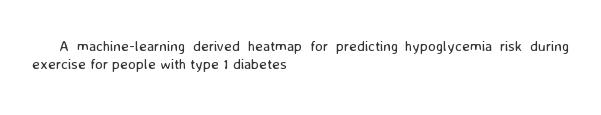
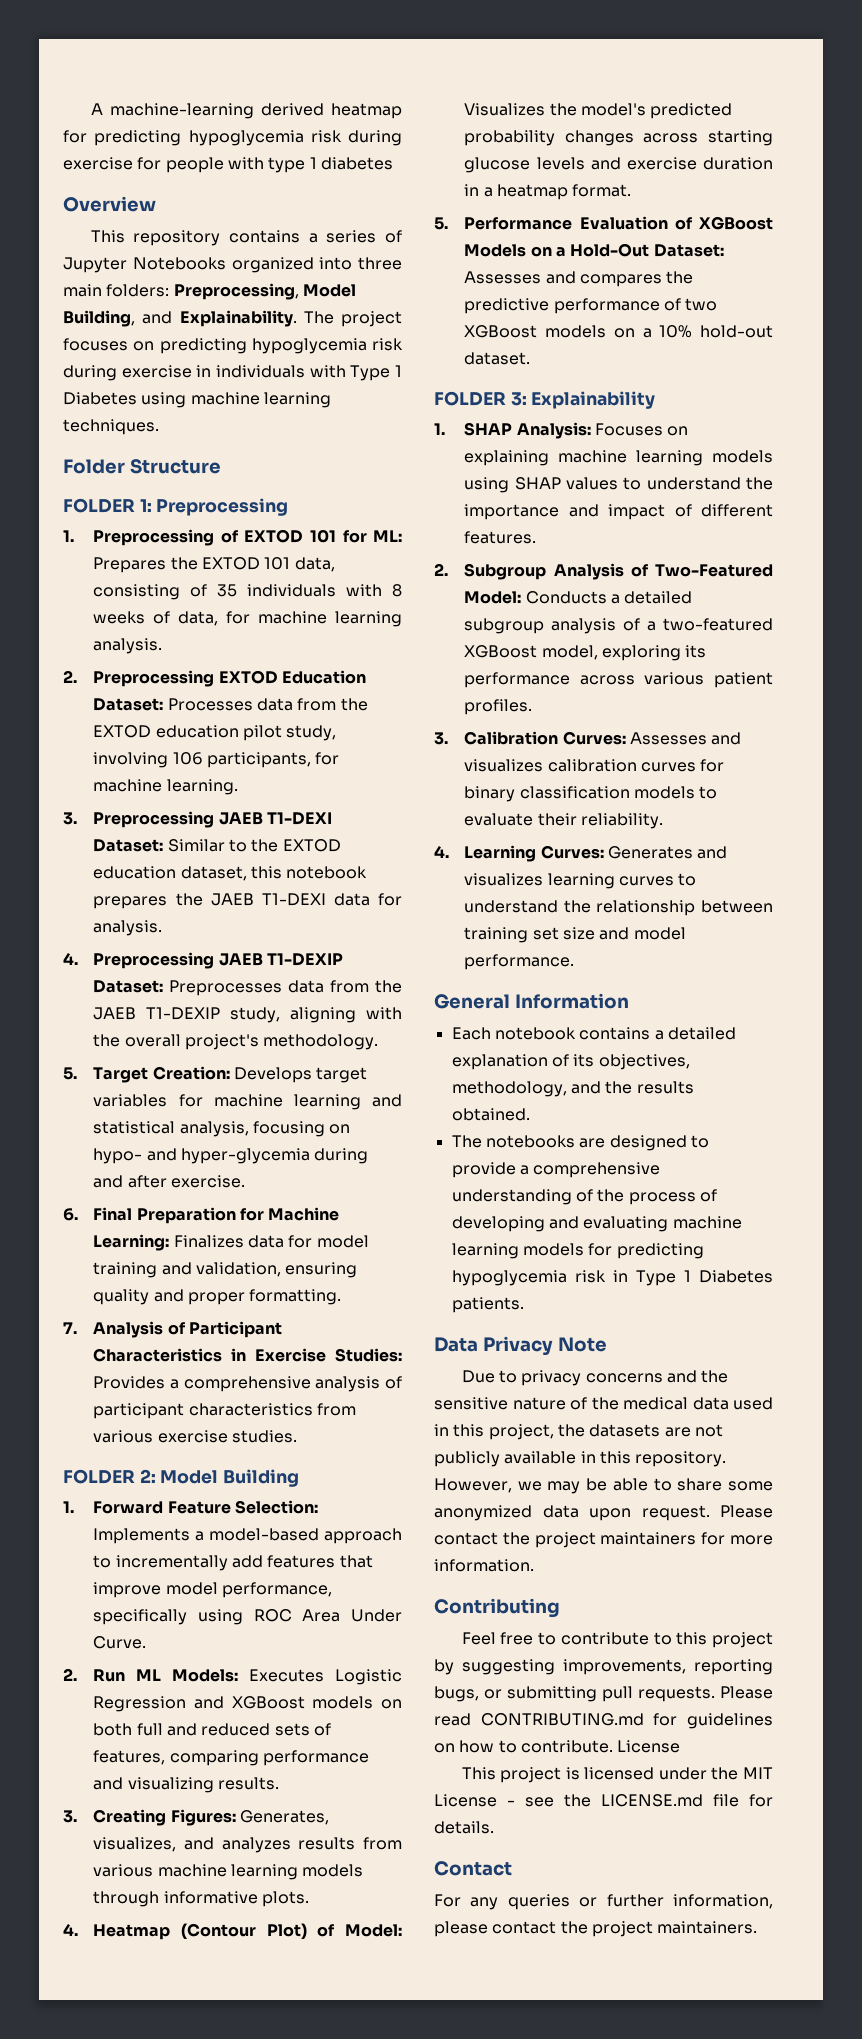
(287, 64) none -> [63,196,156,212] [90,230,403,246] [63,257,402,273] [63,283,356,300] [63,310,402,327] [63,338,403,354] [63,365,403,381] [63,392,331,408] [63,419,159,435] [63,459,221,474] [63,498,289,516] [63,529,402,546] [93,557,335,573] [93,584,402,600] [93,611,402,627] [93,638,163,654] [63,670,367,687] [93,698,368,711] [93,725,337,741] [93,752,340,768] [93,779,238,795] [63,811,333,828] [93,839,341,852] [93,866,368,881] [93,893,402,909] [93,920,163,936] [63,952,344,969] [93,980,402,996] [93,1007,402,1023] [93,1034,379,1050] [63,1066,368,1083] [93,1094,402,1110] [93,1121,351,1137] [93,1148,369,1164] [93,1175,246,1188] [63,1207,340,1224] [93,1234,369,1251] [93,1262,358,1278] [93,1289,342,1305] [63,1321,283,1338] [93,1348,402,1362] [93,1376,402,1392] [93,1403,357,1419] [93,1430,298,1443] [63,1469,300,1487] [63,1500,319,1514] [93,1528,402,1544] [93,1555,373,1571] [93,1582,333,1598] [93,1609,402,1625] [93,1636,147,1649] [63,1668,402,1685] [93,1696,402,1712] [93,1723,332,1736] [93,1750,370,1766] [93,1777,280,1793] [63,1809,330,1826] [93,1837,402,1853] [93,1864,364,1880] [93,1891,310,1907] [63,1923,402,1940] [464,103,733,119] [464,130,773,146] [464,157,773,173] [464,184,632,200] [434,216,773,230] [464,243,724,257] [464,271,694,287] [464,298,718,314] [464,325,773,338] [464,352,531,365] [434,391,656,409] [434,422,689,439] [464,450,773,466] [464,477,773,493] [464,504,773,520] [464,531,537,544] [434,563,773,580] [464,591,693,604] [464,618,773,634] [464,645,707,661] [464,672,773,688] [464,699,533,715] [434,731,742,745] [464,759,725,772] [464,786,718,802] [464,813,664,829] [434,845,728,862] [464,873,697,889] [464,900,773,916] [464,927,686,943] [464,954,575,970] [434,993,629,1009] [451,1027,736,1040] [451,1054,690,1070] [451,1081,694,1097] [451,1108,530,1121] [451,1135,709,1151] [451,1162,661,1178] [451,1189,717,1205] [451,1216,742,1232] [451,1243,704,1259] [451,1270,773,1286] [451,1297,524,1313] [434,1336,607,1356] [461,1370,729,1386] [434,1397,773,1410] [434,1424,723,1440] [434,1451,727,1467] [434,1478,773,1494] [434,1505,773,1521] [434,1532,773,1548] [434,1559,534,1572] [434,1598,560,1618] [461,1632,773,1648] [434,1659,773,1675] [434,1686,773,1702] [434,1713,773,1729] [434,1740,681,1753] [461,1767,774,1783] [434,1794,773,1807] [434,1821,494,1834] [434,1861,512,1876] [434,1894,773,1910] [434,1921,758,1937] // Overview // This repository contains a series of Jupyter Notebooks organized into three main folders: Preprocessing, Model Building, and Explainability. The project focuses on predicting hypoglycemia risk during exercise in individuals with Type 1 Diabetes using machine learning techniques. // Folder Structure // FOLDER 1: Preprocessing // 1. Preprocessing of EXTOD 101 for ML: Prepares the EXTOD 101 data, consisting of 35 individuals with 8 weeks of data, for machine learning analysis. // 2. Preprocessing EXTOD Education Dataset: Processes data from the EXTOD education pilot study, involving 106 participants, for machine learning. // 3. Preprocessing JAEB T1-DEXI Dataset: Similar to the EXTOD education dataset, this notebook prepares the JAEB T1-DEXI data for analysis. // 4. Preprocessing JAEB T1-DEXIP Dataset: Preprocesses data from the JAEB T1-DEXIP study, aligning with the overall project's methodology. // 5. Target Creation: Develops target variables for machine learning and statistical analysis, focusing on hypo- and hyper-glycemia during and after exercise. // 6. Final Preparation for Machine Learning: Finalizes data for model training and validation, ensuring quality and proper formatting. // 7. Analysis of Participant Characteristics in Exercise Studies: Provides a comprehensive analysis of participant characteristics from various exercise studies. // FOLDER 2: Model Building // 1. Forward Feature Selection: Implements a model-based approach to incrementally add features that improve model performance, specifically using ROC Area Under Curve. // 2. Run ML Models: Executes Logistic Regression and XGBoost models on both full and reduced sets of features, comparing performance and visualizing results. // 3. Creating Figures: Generates, visualizes, and analyzes results from various machine learning models through informative plots. // 4. Heatmap (Contour Plot) of Model: Visualizes the model's predicted probability changes across starting glucose levels and exercise duration in a heatmap format. // 5. Performance Evaluation of XGBoost Models on a Hold-Out Dataset: Assesses and compares the predictive performance of two XGBoost models on a 10% hold-out dataset. // FOLDER 3: Explainability // 1. SHAP Analysis: Focuses on explaining machine learning models using SHAP values to understand the importance and impact of different features. // 2. Subgroup Analysis of Two-Featured Model: Conducts a detailed subgroup analysis of a two-featured XGBoost model, exploring its performance across various patient profiles. // 3. Calibration Curves: Assesses and visualizes calibration curves for binary classification models to evaluate their reliability. // 4. Learning Curves: Generates and visualizes learning curves to understand the relationship between training set size and model performance. // General Information // Each notebook contains a detailed explanation of its objectives, methodology, and the results obtained. // The notebooks are designed to provide a comprehensive understanding of the process of developing and evaluating machine learning models for predicting hypoglycemia risk in Type 1 Diabetes patients. // Data Privacy Note // Due to privacy concerns and the sensitive nature of the medical data used in this project, the datasets are not publicly available in this repository. However, we may be able to share some anonymized data upon request. Please contact the project maintainers for more information. // Contributing // Feel free to contribute to this project by suggesting improvements, reporting bugs, or submitting pull requests. Please read CONTRIBUTING.md for guidelines on how to contribute. License // This project is licensed under the MIT License - see the LICENSE.md file for details. // Contact // For any queries or further information, please contact the project maintainers.

